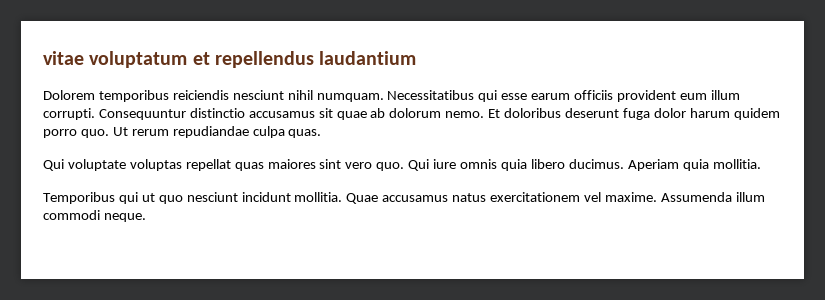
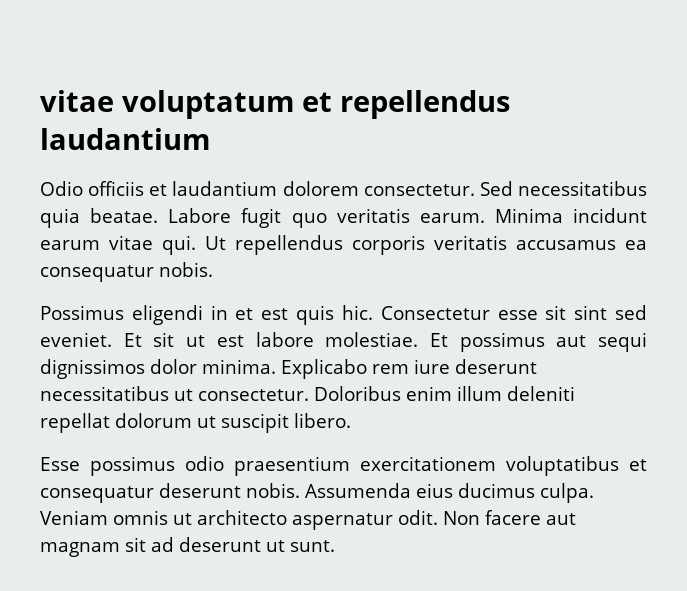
[43,90,740,102] [43,108,780,120] [43,126,322,138] [43,159,761,171] [43,192,765,204] [43,210,146,222] Dolorem temporibus reiciendis nesciunt nihil numquam. Necessitatibus qui esse earum officiis provident eum illum corrupti. Consequuntur distinctio accusamus sit quae ab dolorum nemo. Et doloribus deserunt fuga dolor harum quidem porro quo. Ut rerum repudiandae culpa quas. // Qui voluptate voluptas repellat quas maiores sint vero quo. Qui iure omnis quia libero ducimus. Aperiam quia mollitia. // Temporibus qui ut quo nesciunt incidunt mollitia. Quae accusamus natus exercitationem vel maxime. Assumenda illum commodi neque. -> [40,181,647,196] [40,208,647,228] [40,235,647,255] [40,262,213,282] [40,305,647,325] [40,332,647,352] [40,359,537,379] [40,386,575,401] [40,413,351,433] [40,456,647,476] [40,483,594,503] [40,510,576,530] [40,537,335,557] Odio officiis et laudantium dolorem consectetur. Sed necessitatibus quia beatae. Labore fugit quo veritatis earum. Minima incidunt earum vitae qui. Ut repellendus corporis veritatis accusamus ea consequatur nobis. // Possimus eligendi in et est quis hic. Consectetur esse sit sint sed eveniet. Et sit ut est labore molestiae. Et possimus aut sequi dignissimos dolor minima. Explicabo rem iure deserunt necessitatibus ut consectetur. Doloribus enim illum deleniti repellat dolorum ut suscipit libero. // Esse possimus odio praesentium exercitationem voluptatibus et consequatur deserunt nobis. Assumenda eius ducimus culpa. Veniam omnis ut architecto aspernatur odit. Non facere aut magnam sit ad deserunt ut sunt.

